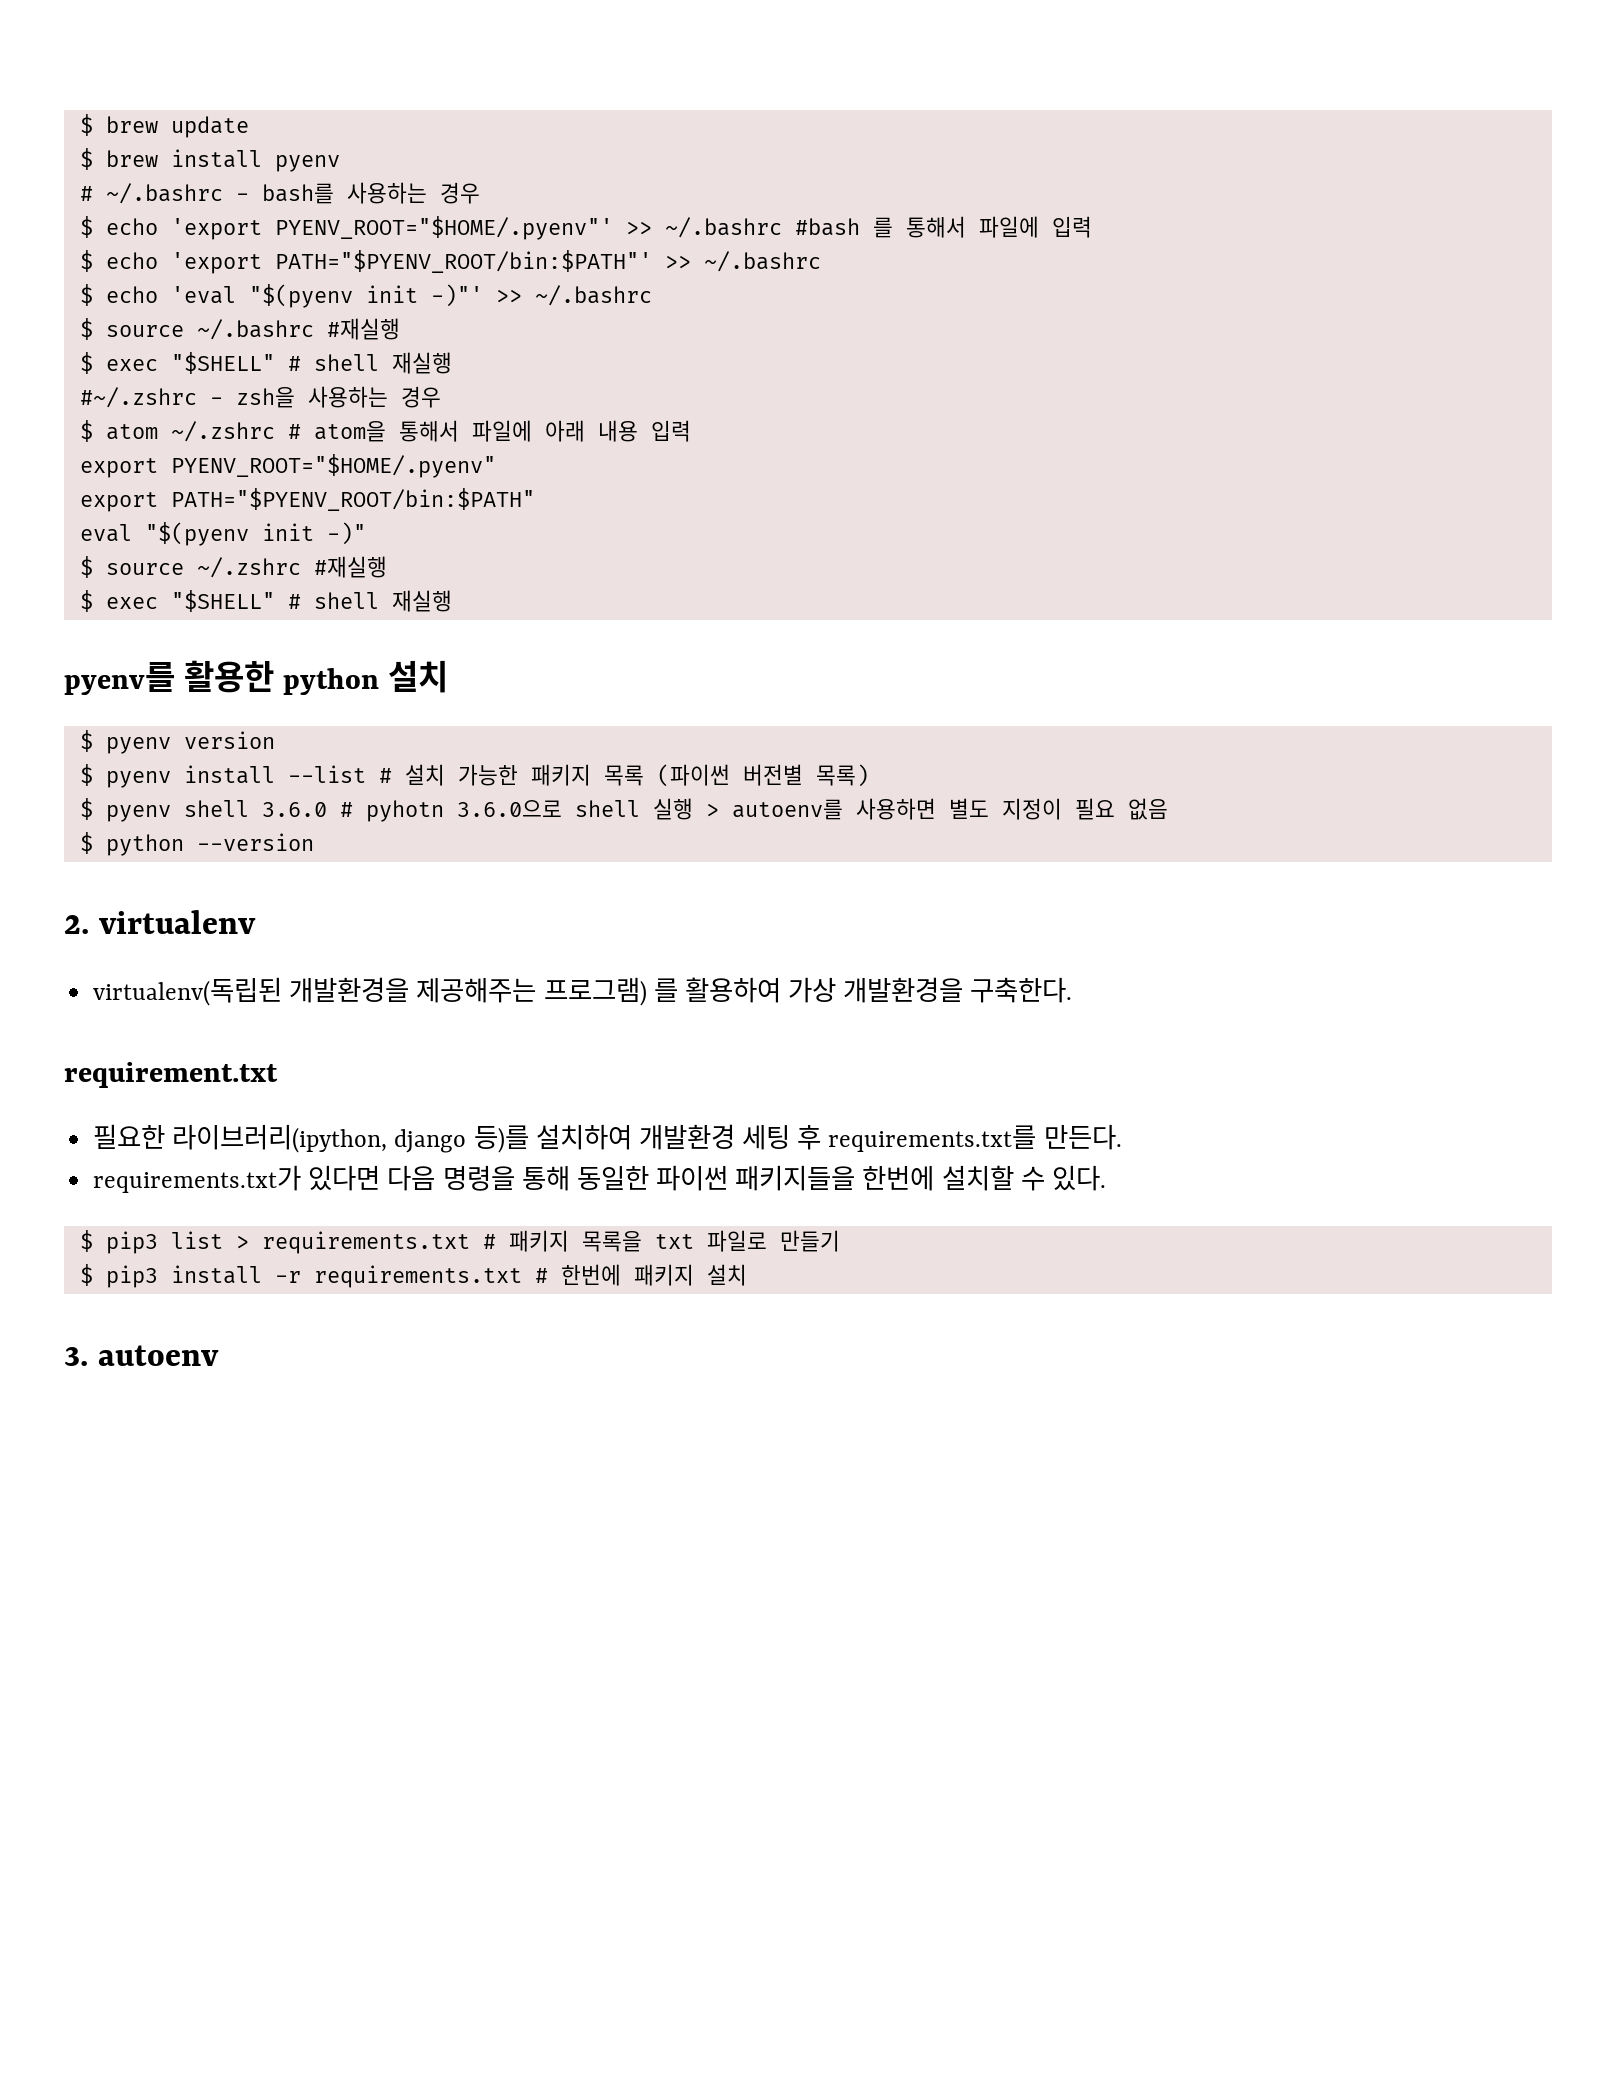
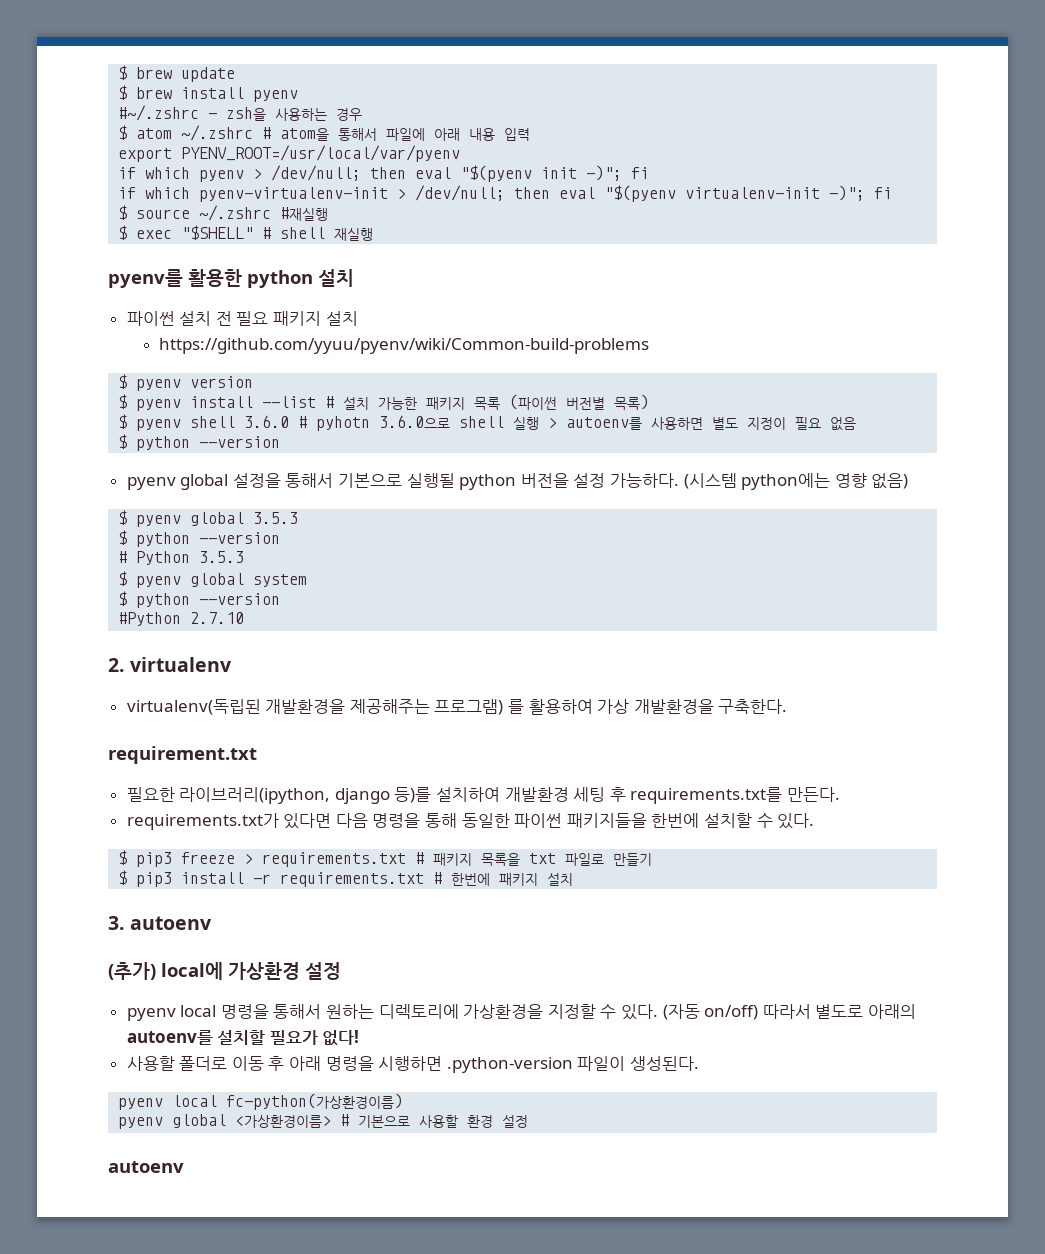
[79,182,480,204] [79,216,1092,240] [79,250,821,274] [79,284,652,308] [79,318,400,340] [79,352,452,374] // # ~/.bashrc - bash를 사용하는 경우 // $ echo 'export PYENV_ROOT="$HOME/.pyenv"' >> ~/.bashrc #bash 를 통해서 파일에 입력 // $ echo 'export PATH="$PYENV_ROOT/bin:$PATH"' >> ~/.bashrc // $ echo 'eval "$(pyenv init -)"' >> ~/.bashrc // $ source ~/.bashrc #재실행 // $ exec "$SHELL" # shell 재실행 -> (299, 96) none
[170,454,496,478] [79,488,535,512] [79,522,366,546] PYENV_ROOT="$HOME/.pyenv" // export PATH="$PYENV_ROOT/bin:$PATH" // eval "$(pyenv init -)" -> [181,145,461,162] [118,165,650,182] [118,185,893,202] PYENV_ROOT=/usr/local/var/pyenv // if which pyenv > /dev/null; then eval "$(pyenv init -)"; fi // if which pyenv-virtualenv-init > /dev/null; then eval "$(pyenv virtualenv-init -)"; fi
(448, 676) none -> [126,311,358,326] [159,338,650,354] // 파이썬 설치 전 필요 패키지 설치 // https://github.com/yyuu/pyenv/wiki/Common-build-problems
(314, 842) none -> [126,473,909,490] [118,510,299,527] [118,530,281,547] [118,551,245,565] [118,571,308,588] [118,591,281,608] [118,612,245,626] // pyenv global 설정을 통해서 기본으로 실행될 python 버전을 설정 가능하다. (시스템 python에는 영향 없음) // $ pyenv global 3.5.3 // $ python --version // # Python 3.5.3 // $ pyenv global system // $ python --version // #Python 2.7.10
[170,1231,223,1249] list -> [181,852,236,864] freeze
(219, 1355) none -> [108,962,341,980] [126,1004,916,1021] [126,1030,360,1046] [126,1056,700,1073] [118,1093,404,1110] [118,1114,529,1129] [108,1161,184,1173] // (추가) local에 가상환경 설정 // pyenv local 명령을 통해서 원하는 디렉토리에 가상환경을 지정할 수 있다. (자동 on/off) 따라서 별도로 아래의 autoenv를 설치할 필요가 없다! // 사용할 폴더로 이동 후 아래 명령을 시행하면 .python-version 파일이 생성된다. // pyenv local fc-python(가상환경이름) // pyenv global <가상환경이름> # 기본으로 사용할 환경 설정 // autoenv

